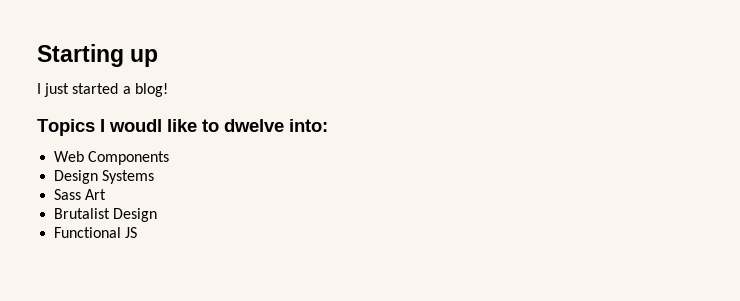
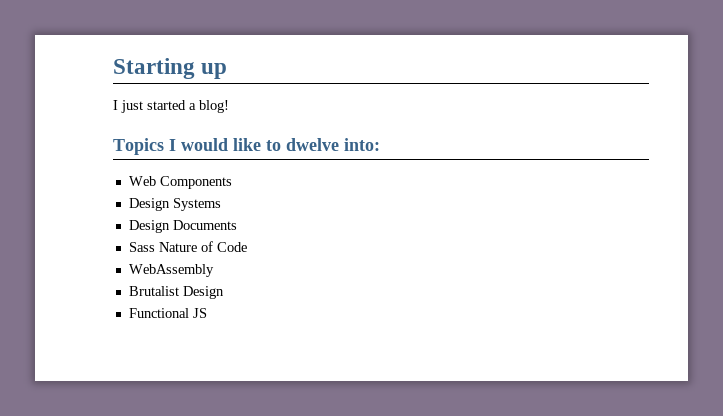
[109,119,162,132] woudl -> [181,138,228,151] would
(155, 177) none -> [128,220,237,233] // Design Documents
[85,189,107,200] Art -> [158,241,247,252] [128,264,214,277] Nature of Code // WebAssembly

